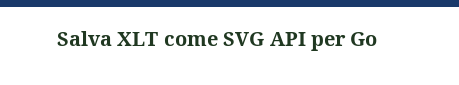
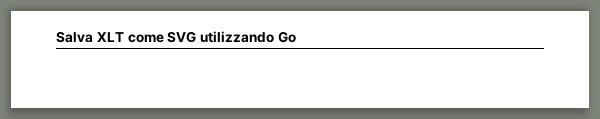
[269,32,346,51] API per -> [200,31,275,43] utilizzando

